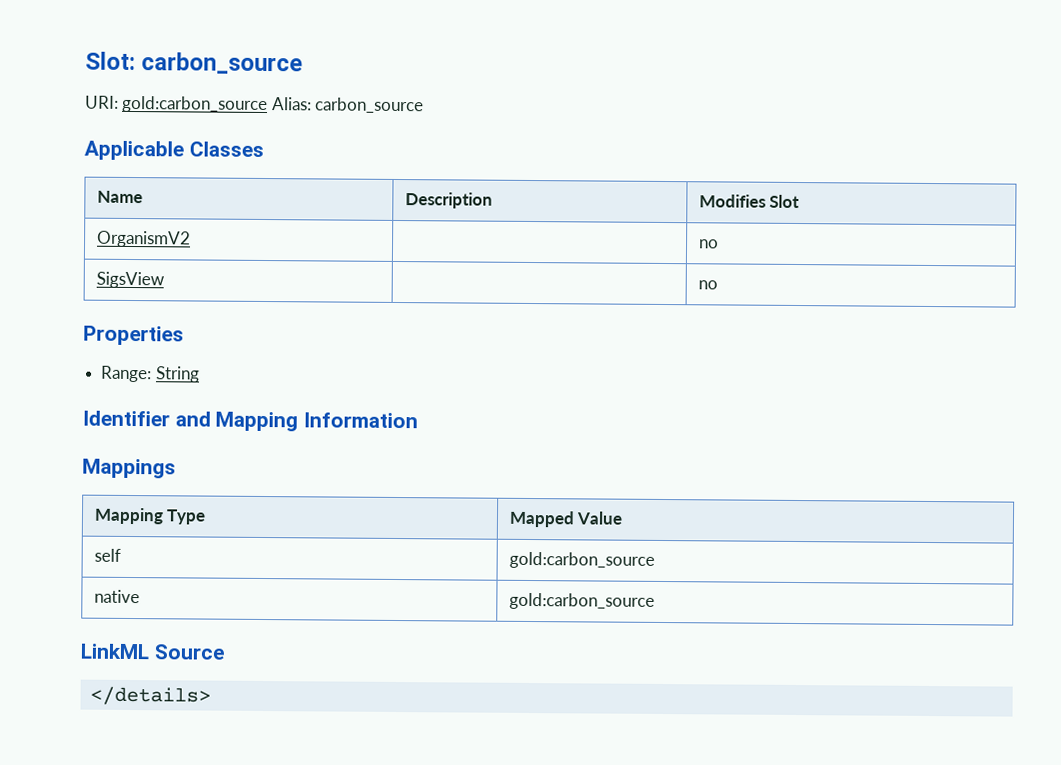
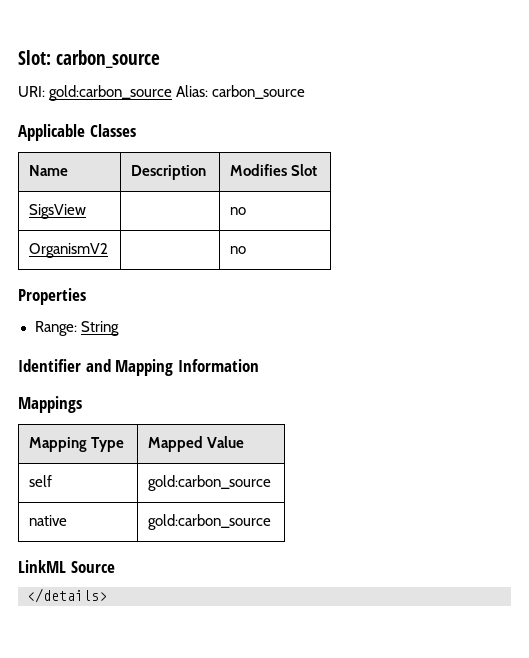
[96,230,191,248] [698,239,719,249] [95,271,165,289] OrganismV2 | | no // SigsView -> [29,204,87,219] [230,207,247,215] [29,243,109,258] SigsView | | no // OrganismV2

